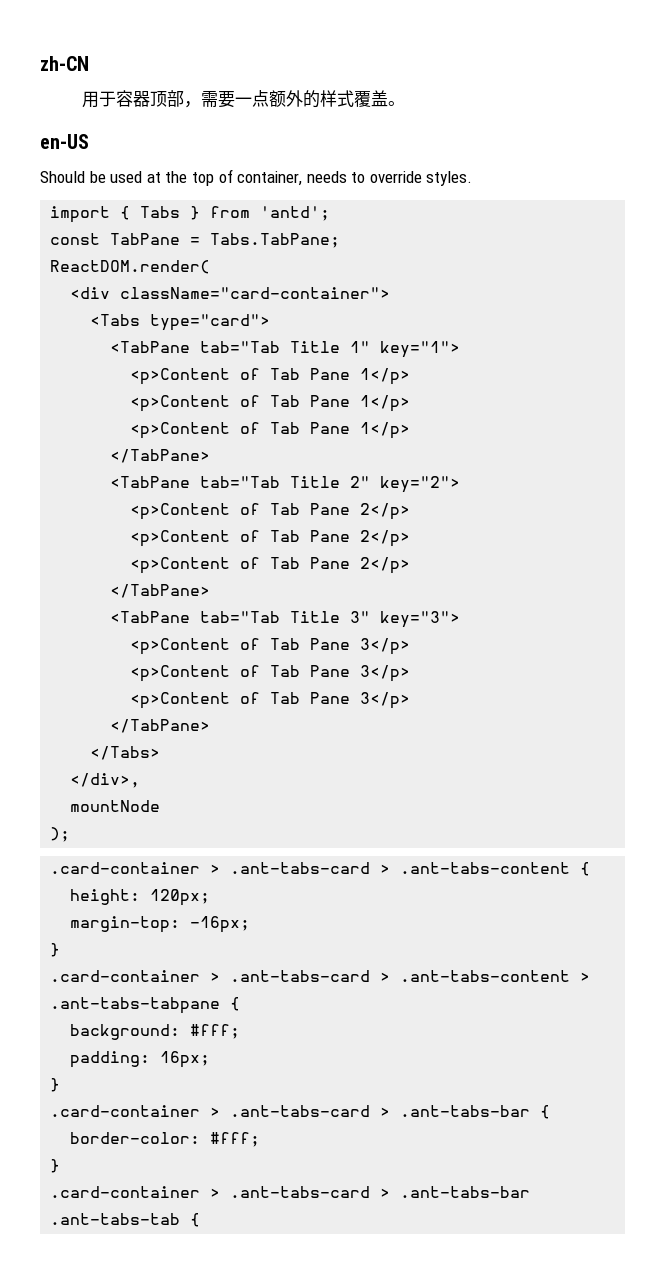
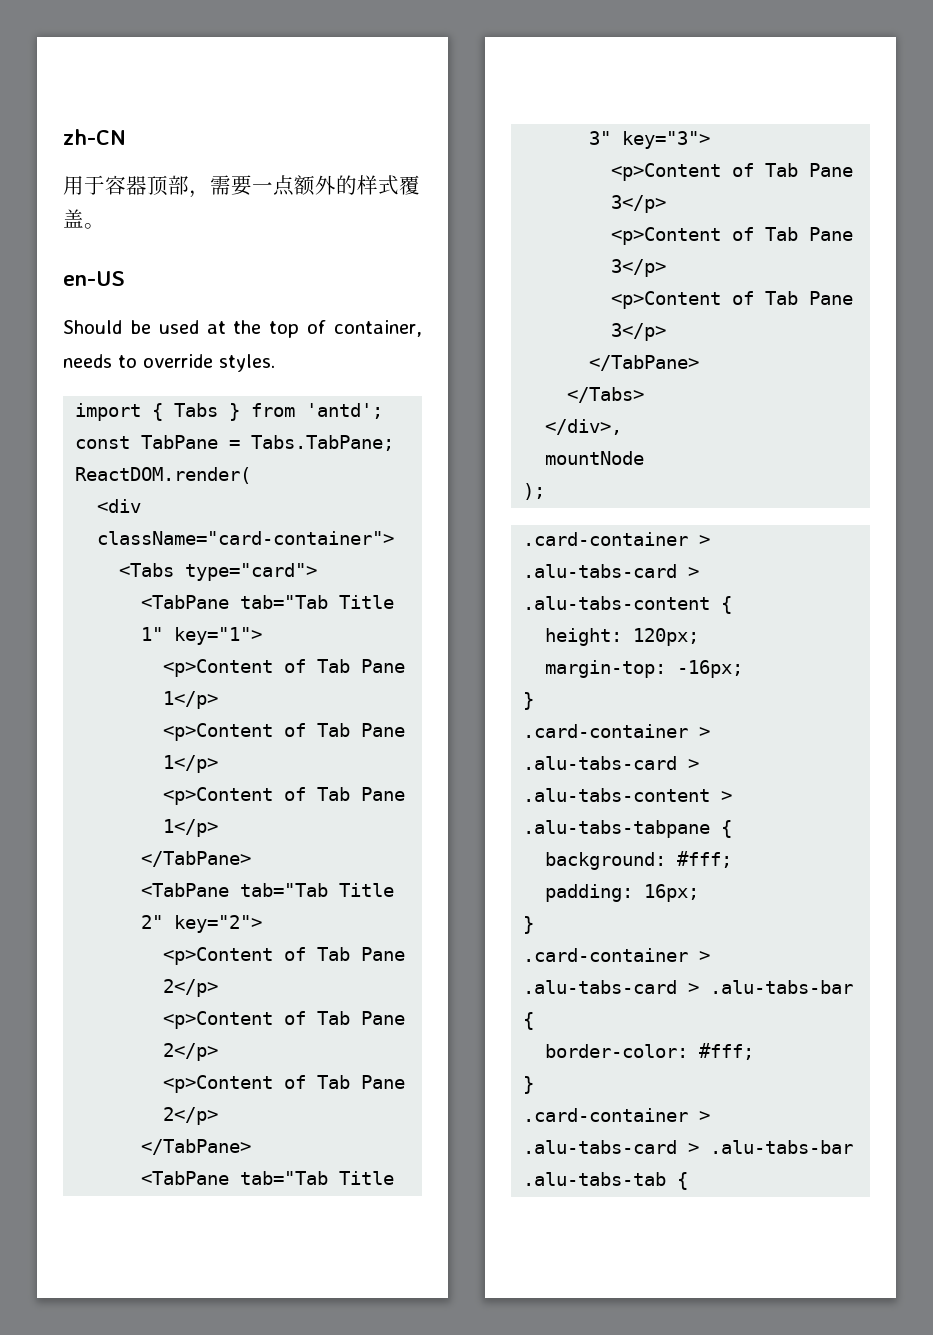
[230,862,571,874] .ant-tabs-card > .ant-tabs-content -> [523,564,700,578] [523,596,711,610] .alu-tabs-card > .alu-tabs-content
[230,970,591,982] [50,997,221,1014] .ant-tabs-card > .ant-tabs-content > .ant-tabs-tabpane -> [523,756,700,770] [523,788,733,802] [523,820,711,838] .alu-tabs-card > .alu-tabs-content > .alu-tabs-tabpane
[230,1105,531,1117] .ant-tabs-card > .ant-tabs-bar -> [523,980,854,994] .alu-tabs-card > .alu-tabs-bar
[230,1186,531,1198] [50,1213,181,1225] .ant-tabs-card > .ant-tabs-bar .ant-tabs-tab -> [523,1140,854,1154] [523,1172,667,1186] .alu-tabs-card > .alu-tabs-bar .alu-tabs-tab

